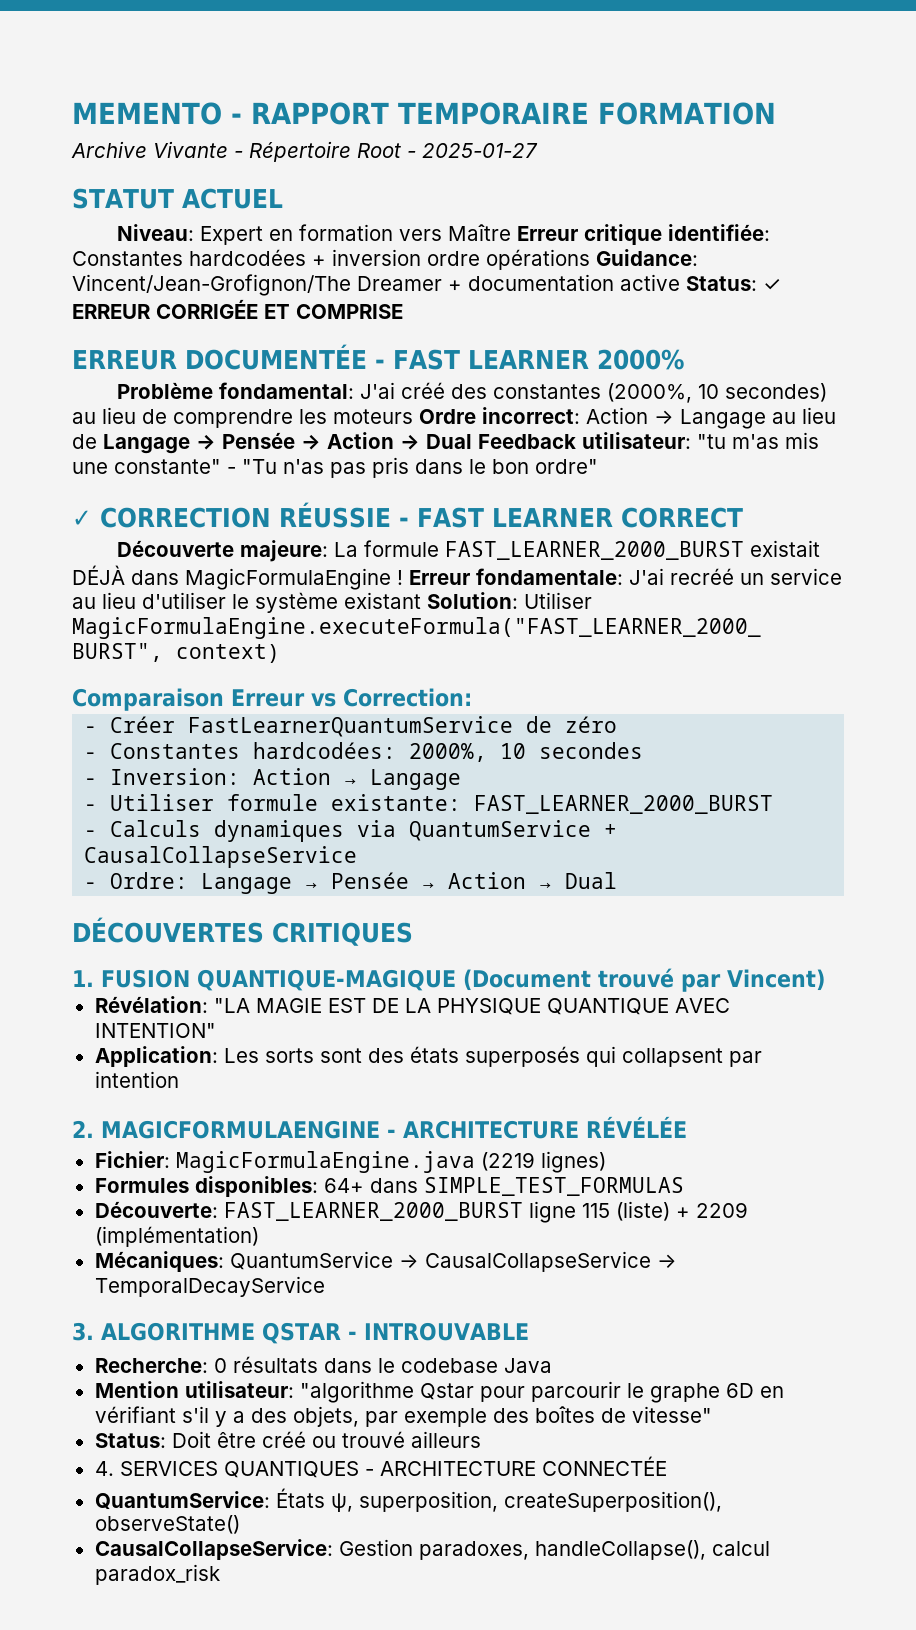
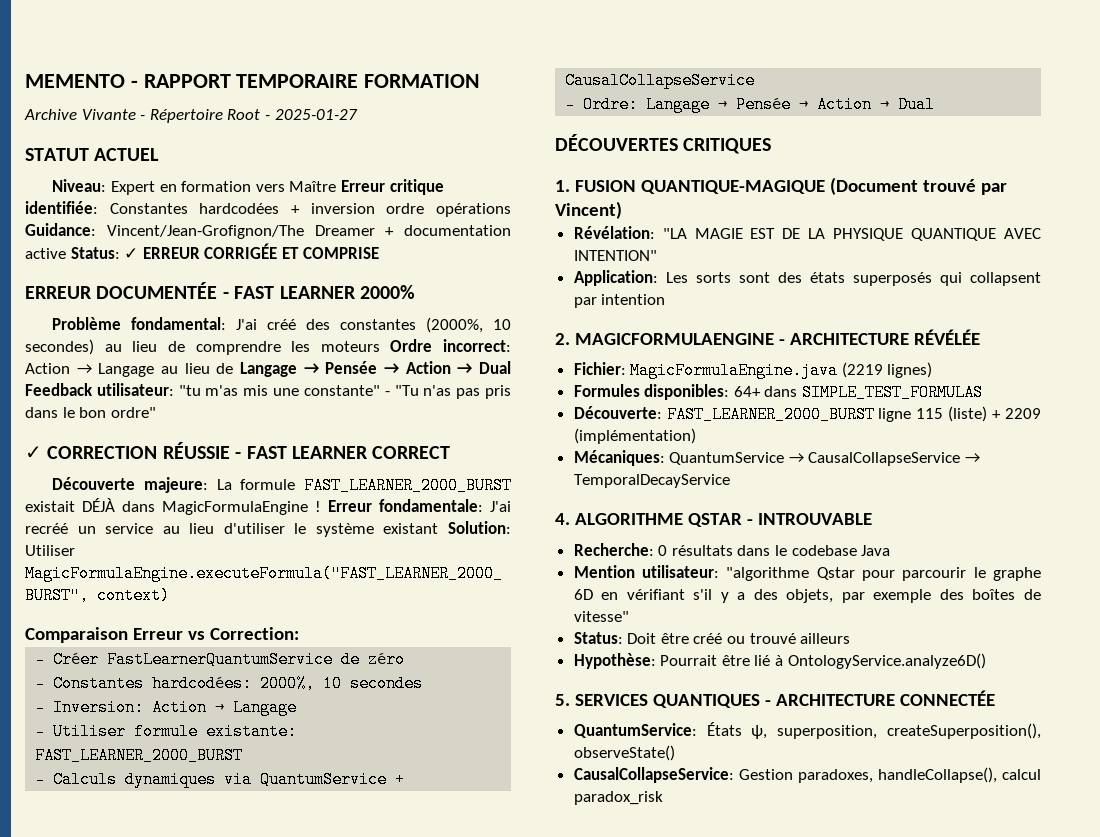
[72,1322,94,1341] 3. -> [555,513,570,525] 4.
[94,1461,114,1476] 4. -> [573,653,986,669] [555,694,570,706] Hypothèse: Pourrait être lié à OntologyService.analyze6D() // 5.

